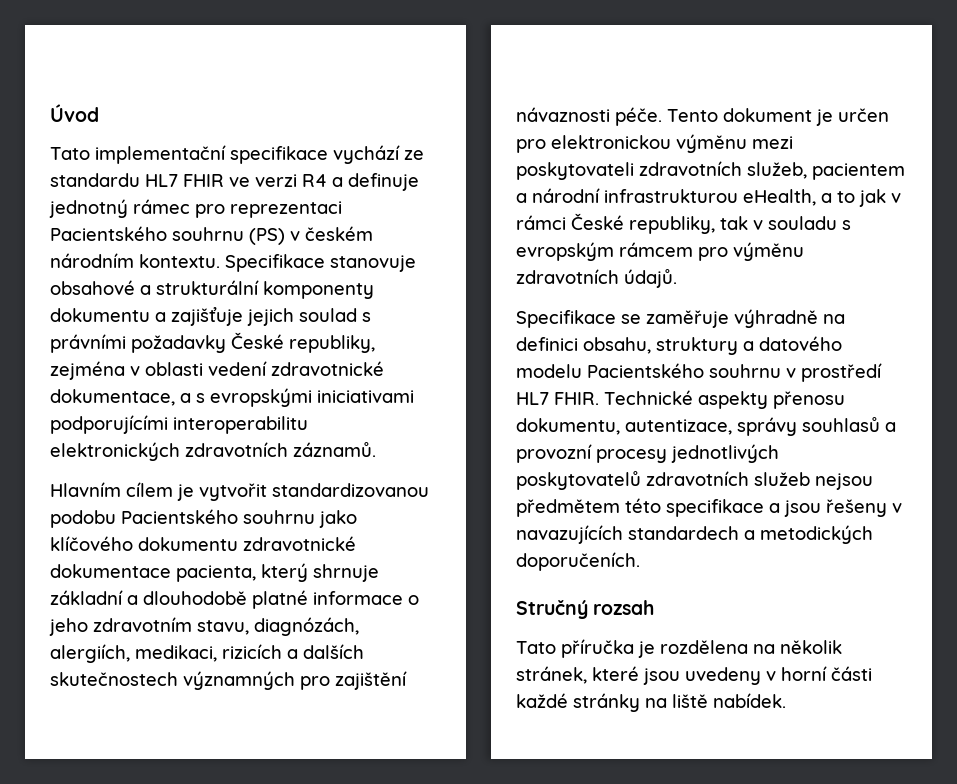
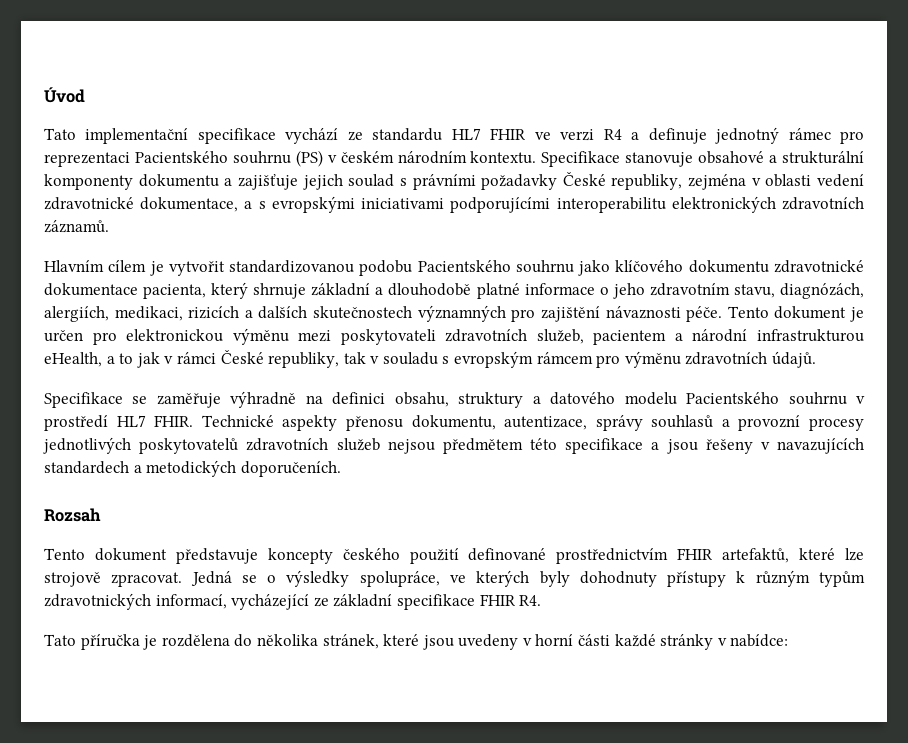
[516,600,655,619] Stručný rozsah -> [44,508,101,522] [44,548,864,564] [44,570,866,587] [44,593,542,610] Rozsah // Tento dokument představuje koncepty českého použití definované prostřednictvím FHIR artefaktů, které lze strojově zpracovat. Jedná se o výsledky spolupráce, ve kterých byly dohodnuty přístupy k různým typům zdravotnických informací, vycházející ze základní specifikace FHIR R4.
[753,640,842,654] na několik -> [234,634,318,647] do několika
[645,693,786,708] na liště nabídek. -> [717,634,789,647] v nabídce:

